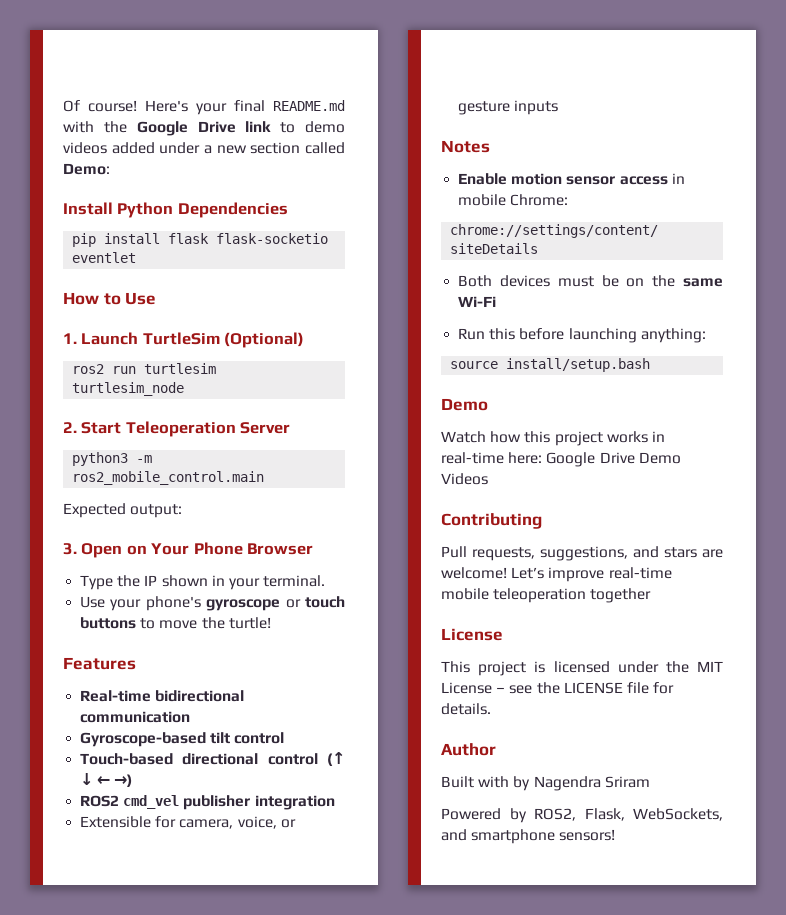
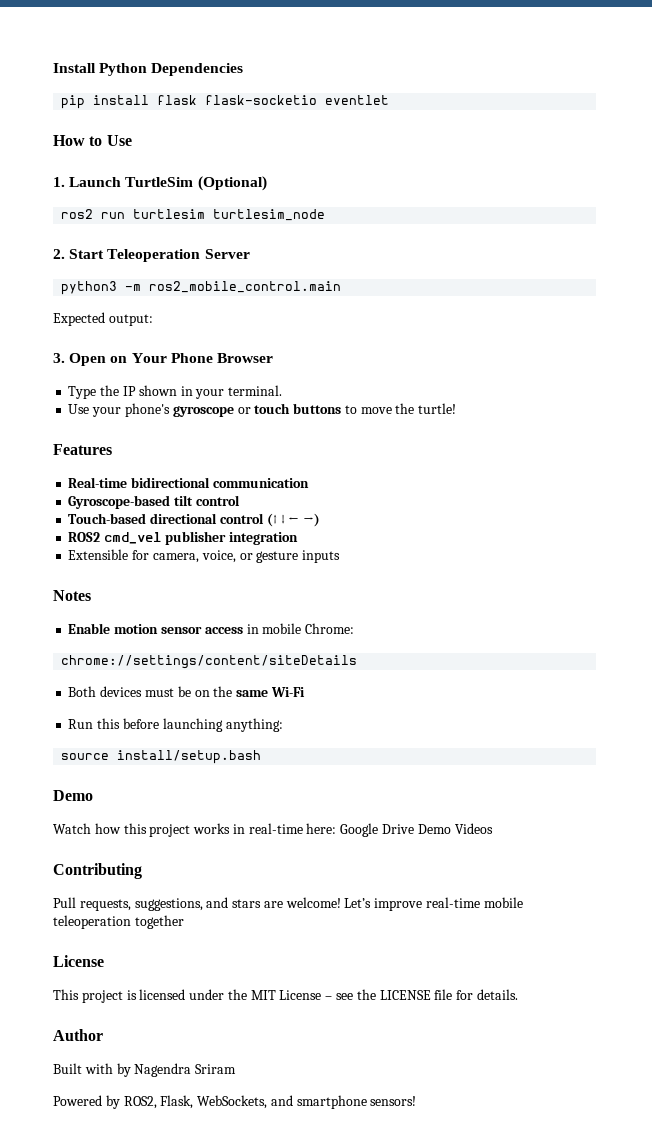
[63,100,345,115] [63,121,345,136] [63,142,345,154] [63,163,110,175] Of course! Here's your final README.md with the Google Drive link to demo videos added under a new section called Demo: // -> (53, 68) none

